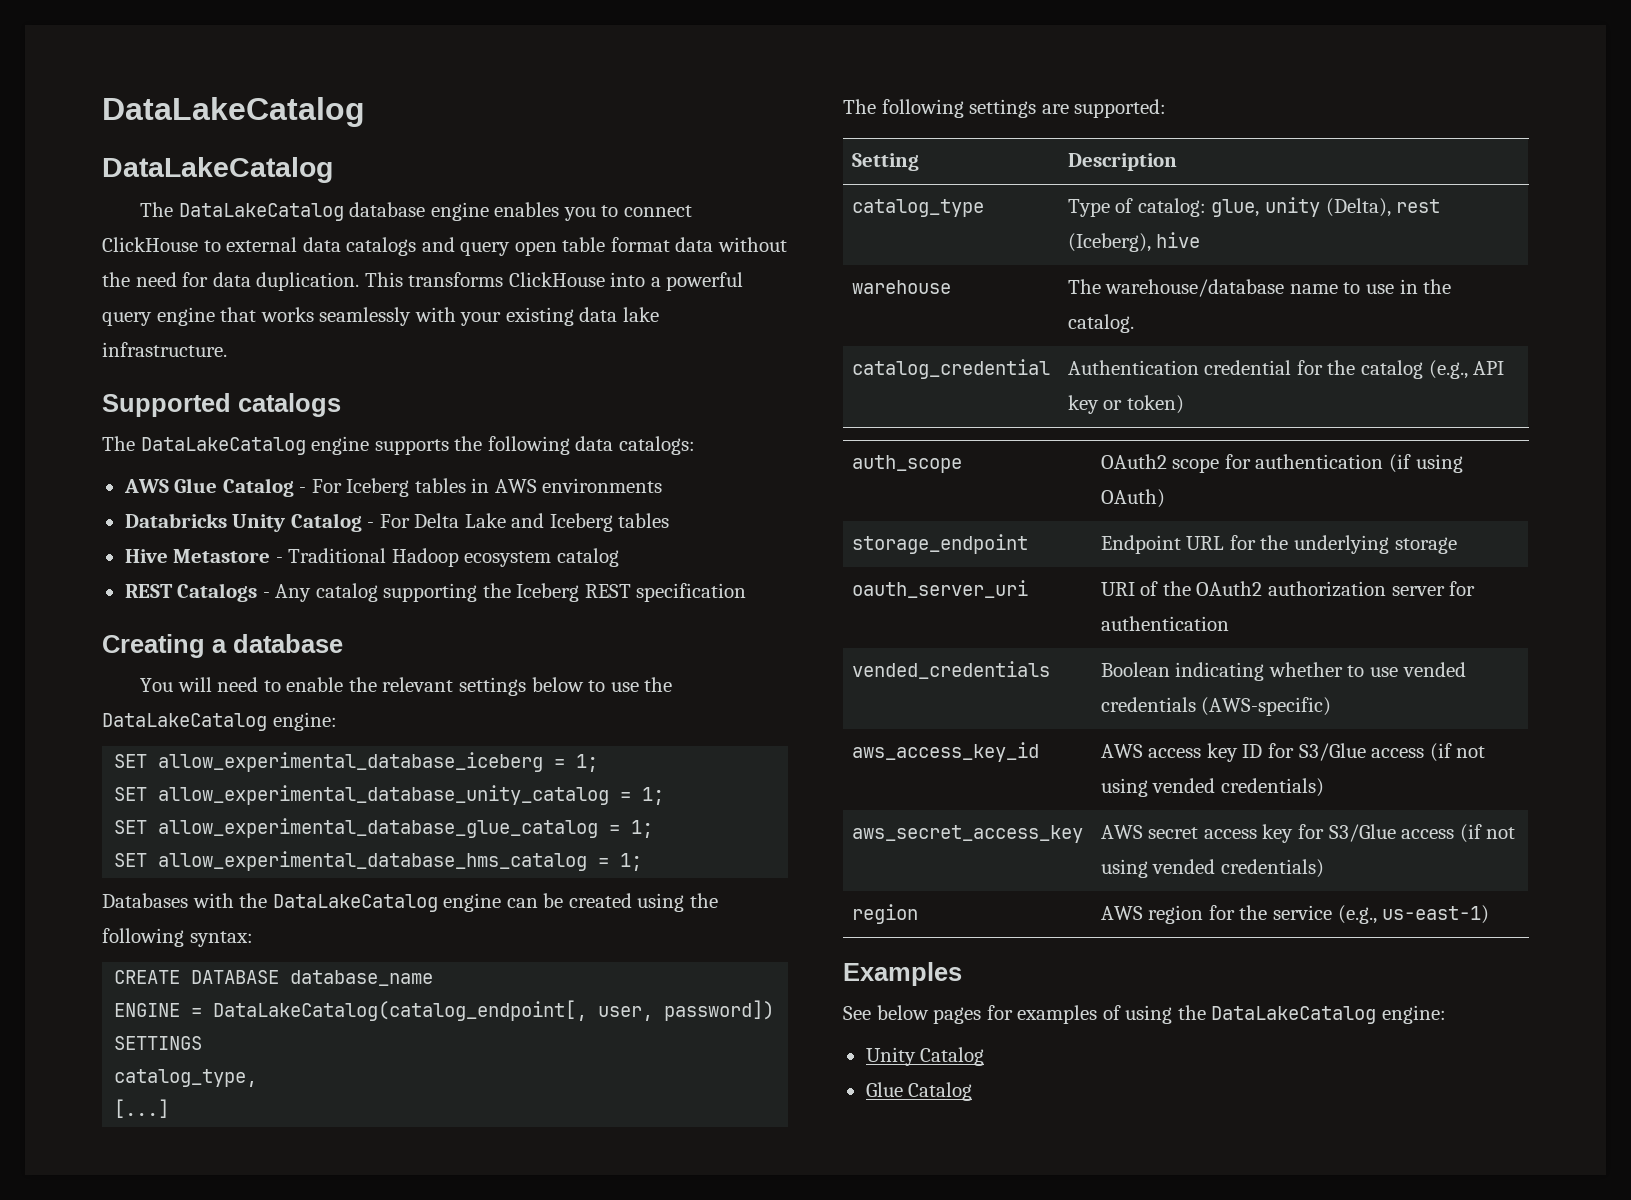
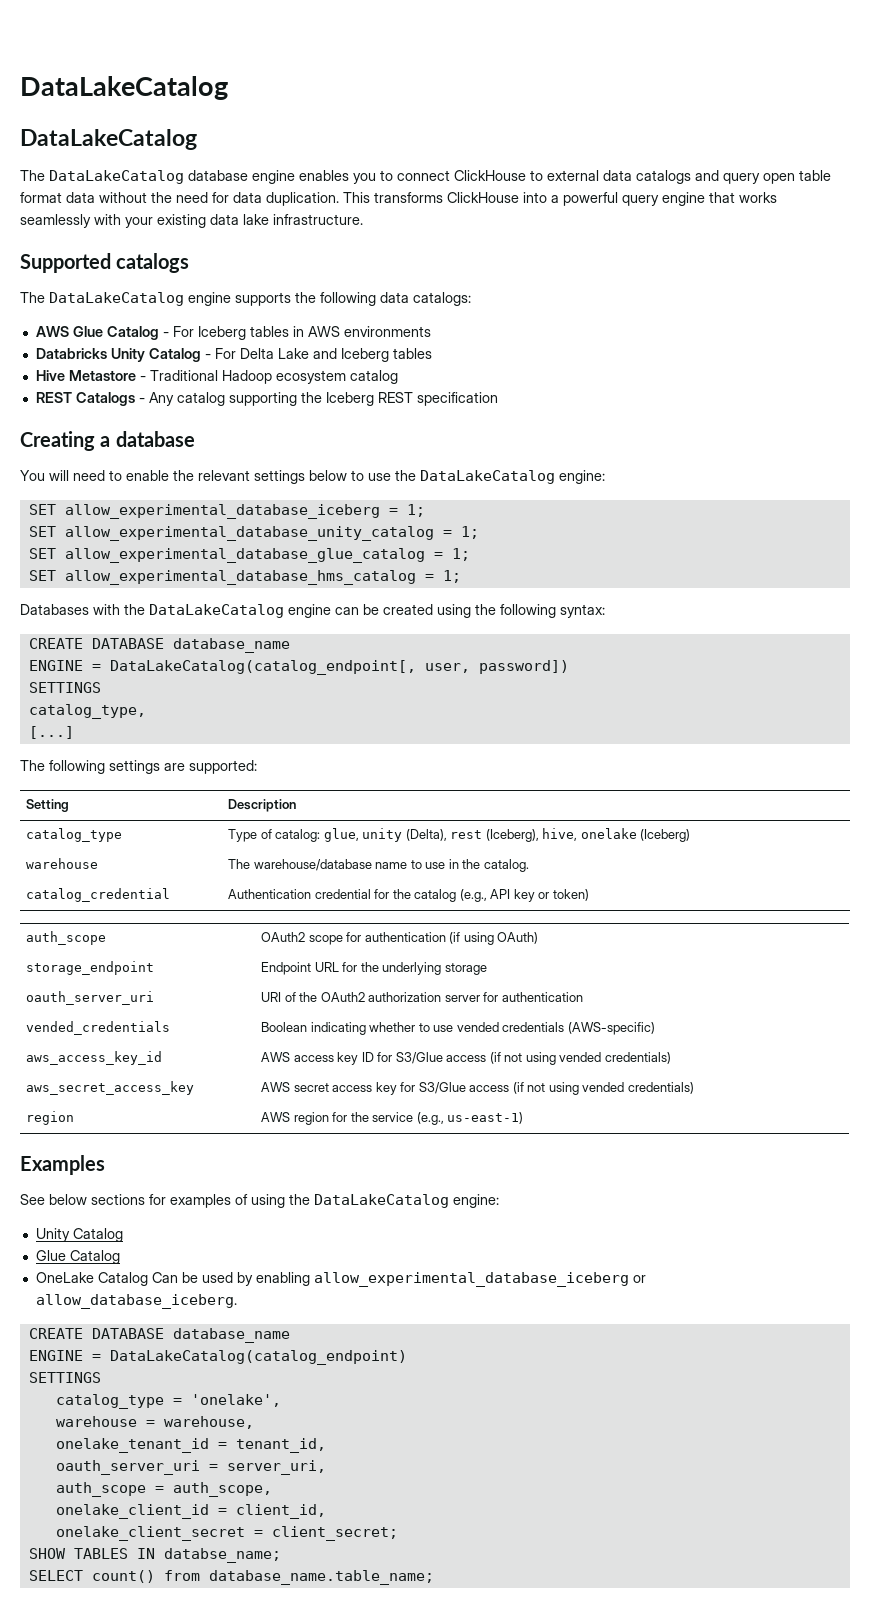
[1156,232,1201,248] hive -> [542,828,691,842] hive, onelake (Iceberg)
[933,1007,982,1024] pages -> [91,1194,145,1205] sections
(973, 1091) none -> [35,1272,646,1287] [35,1294,237,1309] [28,1328,290,1343] [28,1350,407,1365] [28,1372,101,1383] [55,1394,281,1409] [55,1416,254,1429] [55,1438,326,1453] [55,1460,326,1475] [55,1482,272,1497] [55,1504,326,1519] [55,1526,398,1541] [28,1548,281,1563] [28,1570,434,1585] // OneLake Catalog Can be used by enabling allow_experimental_database_iceberg or allow_database_iceberg. // CREATE DATABASE database_name // ENGINE = DataLakeCatalog(catalog_endpoint) // SETTINGS // catalog_type = 'onelake', // warehouse = warehouse, // onelake_tenant_id = tenant_id, // oauth_server_uri = server_uri, // auth_scope = auth_scope, // onelake_client_id = client_id, // onelake_client_secret = client_secret; // SHOW TABLES IN databse_name; // SELECT count() from database_name.table_name;

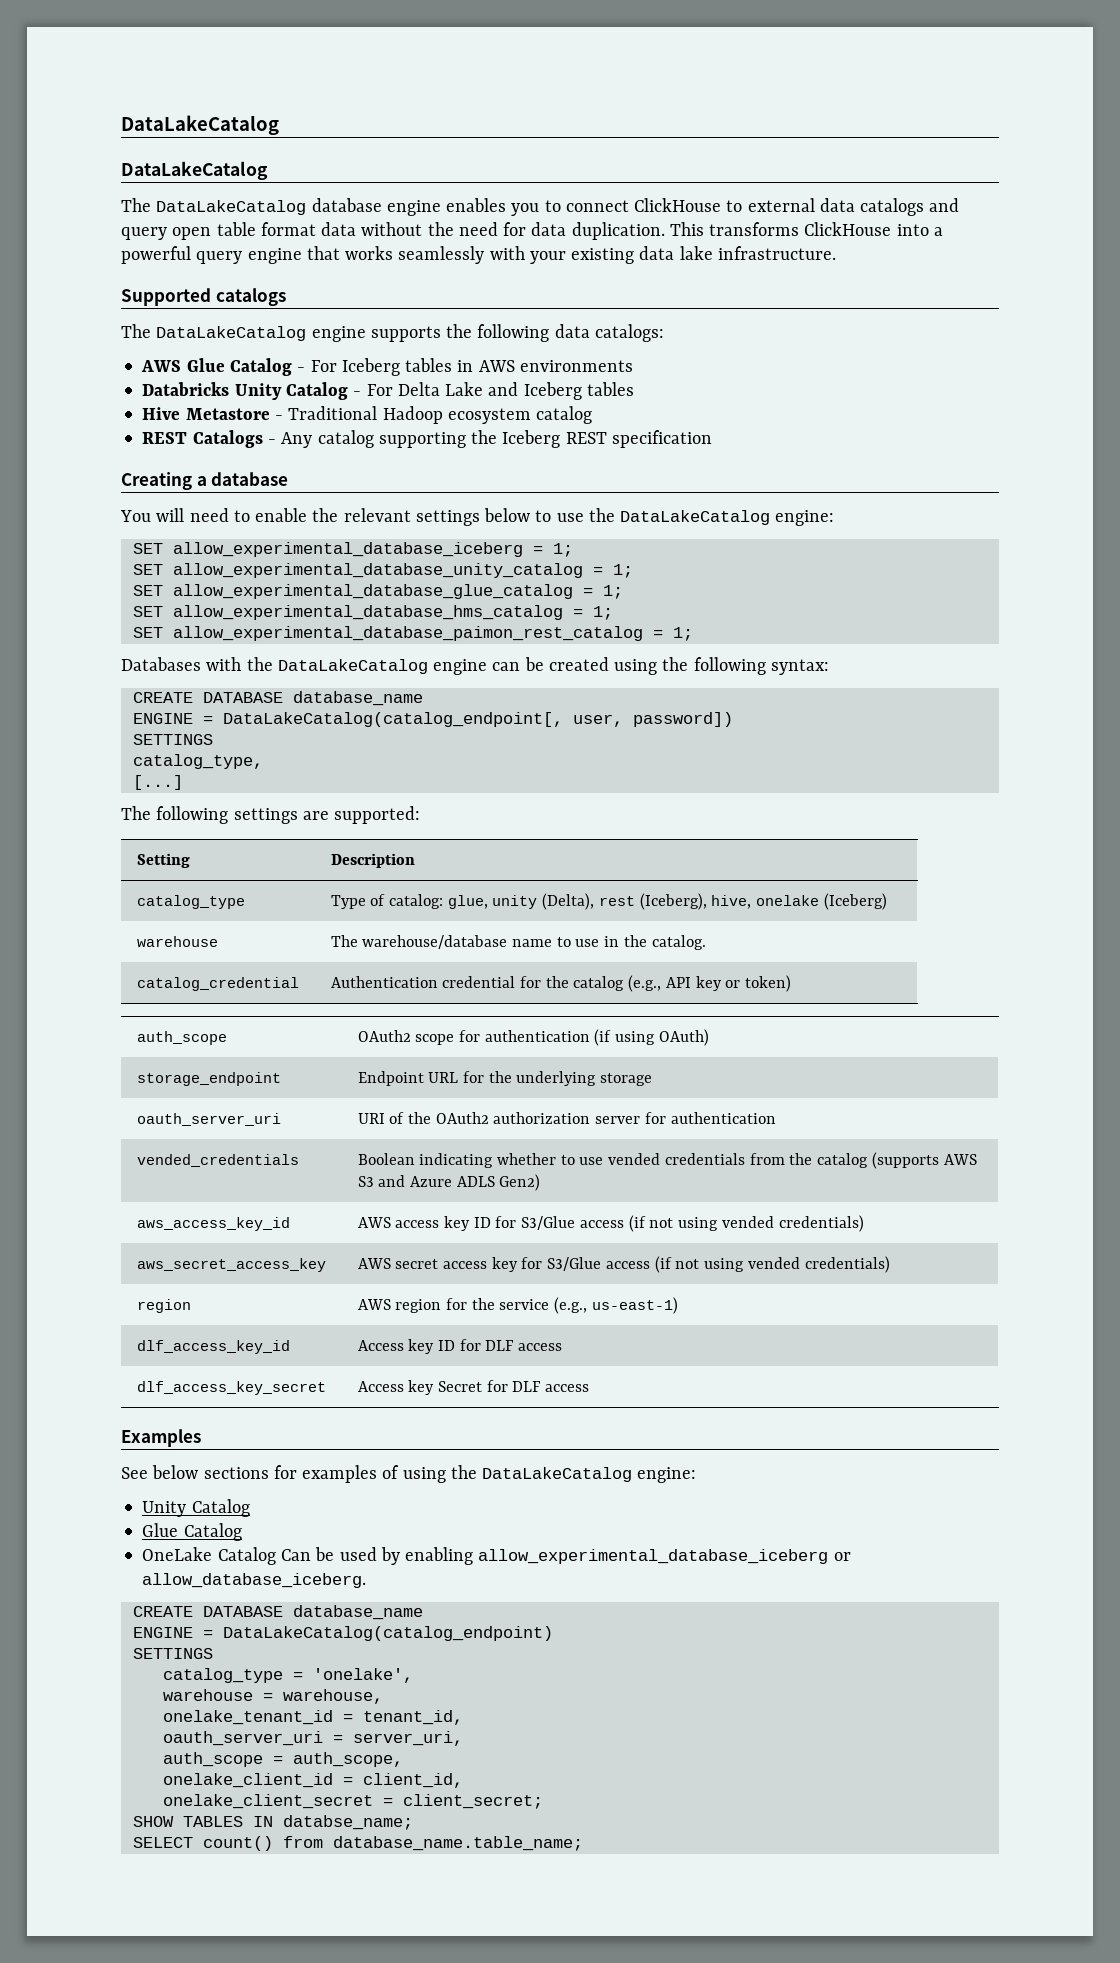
(461, 576) none -> [132,626,693,641] // SET allow_experimental_database_paimon_rest_catalog = 1;
[567,1022,655,1035] (AWS-specific) -> [749,1152,977,1169] [357,1174,541,1191] from the catalog (supports AWS S3 and Azure ADLS Gen2)
(524, 1118) none -> [136,1340,290,1354] [357,1339,563,1354] [136,1381,326,1395] [357,1380,590,1395] // dlf_access_key_id | Access key ID for DLF access // dlf_access_key_secret | Access key Secret for DLF access

